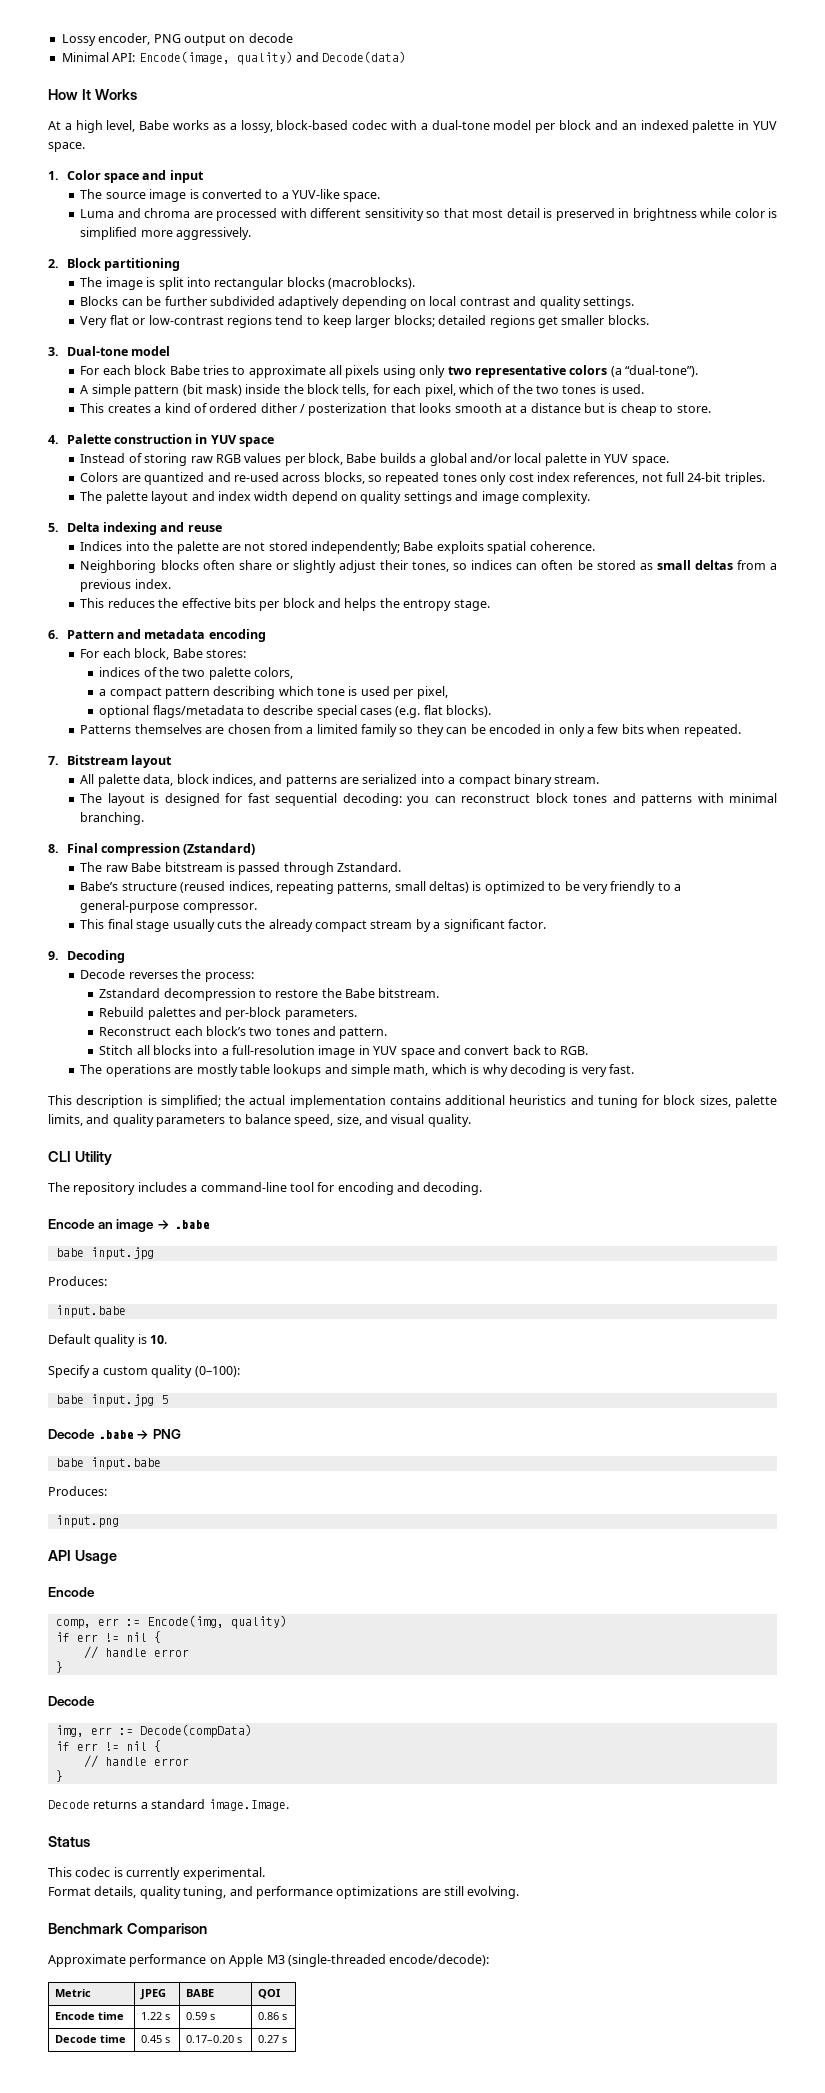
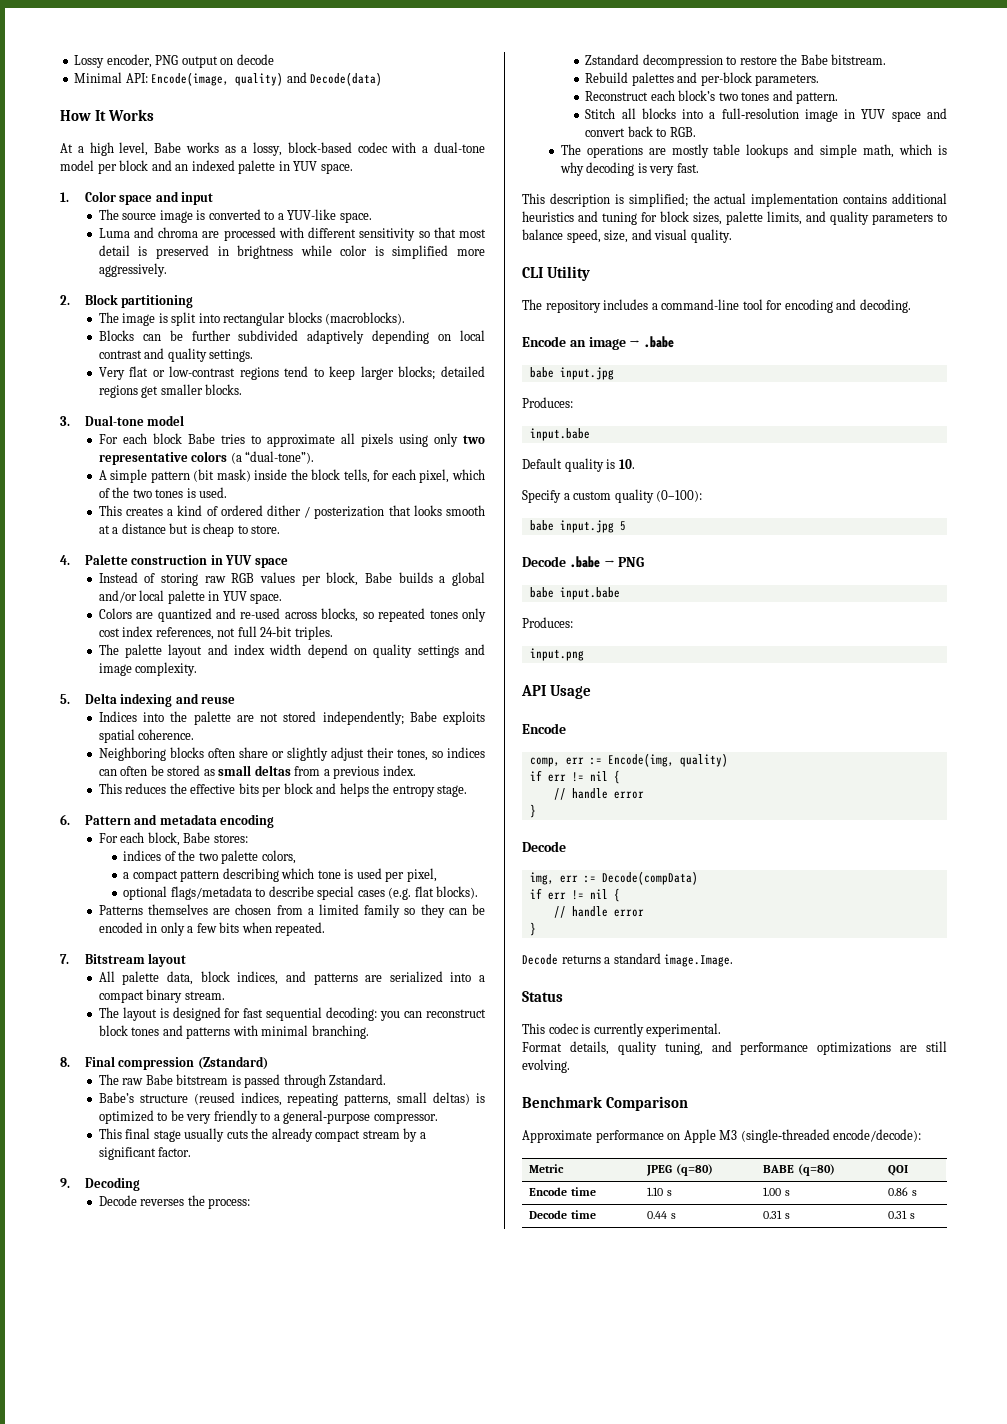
(166, 1994) none -> [675,1164,713,1176] (q=80)
(214, 1993) none -> [797,1164,835,1176] (q=80)
[140,2012,170,2020] [185,2012,207,2020] 1.22 s | 0.59 -> [647,1187,672,1196] [763,1187,782,1196] 1.10 s | 1.00
[140,2035,170,2043] [185,2035,242,2043] [257,2035,279,2043] 0.45 s | 0.17–0.20 s | 0.27 -> [647,1211,676,1219] [763,1210,790,1219] [888,1210,908,1219] 0.44 s | 0.31 s | 0.31

